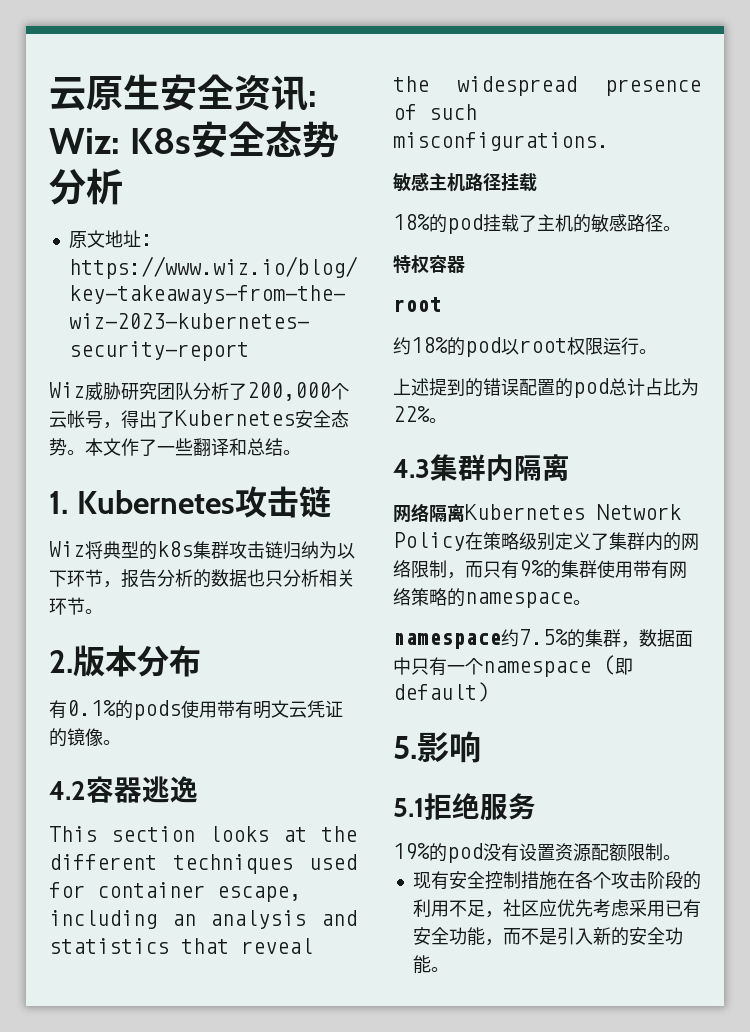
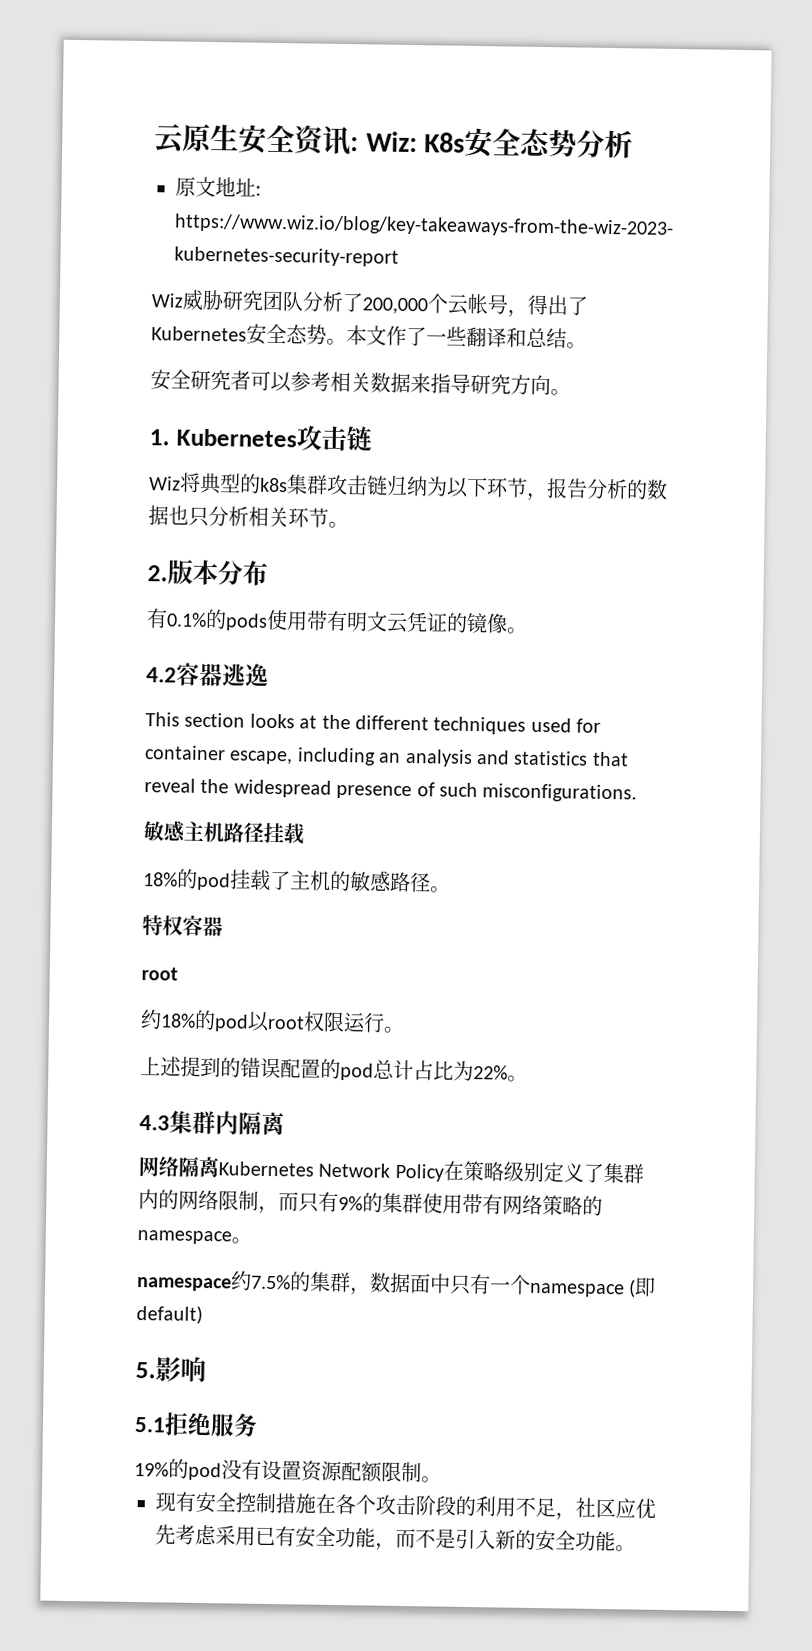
(301, 452) none -> [150,369,571,396] // 安全研究者可以参考相关数据来指导研究方向。

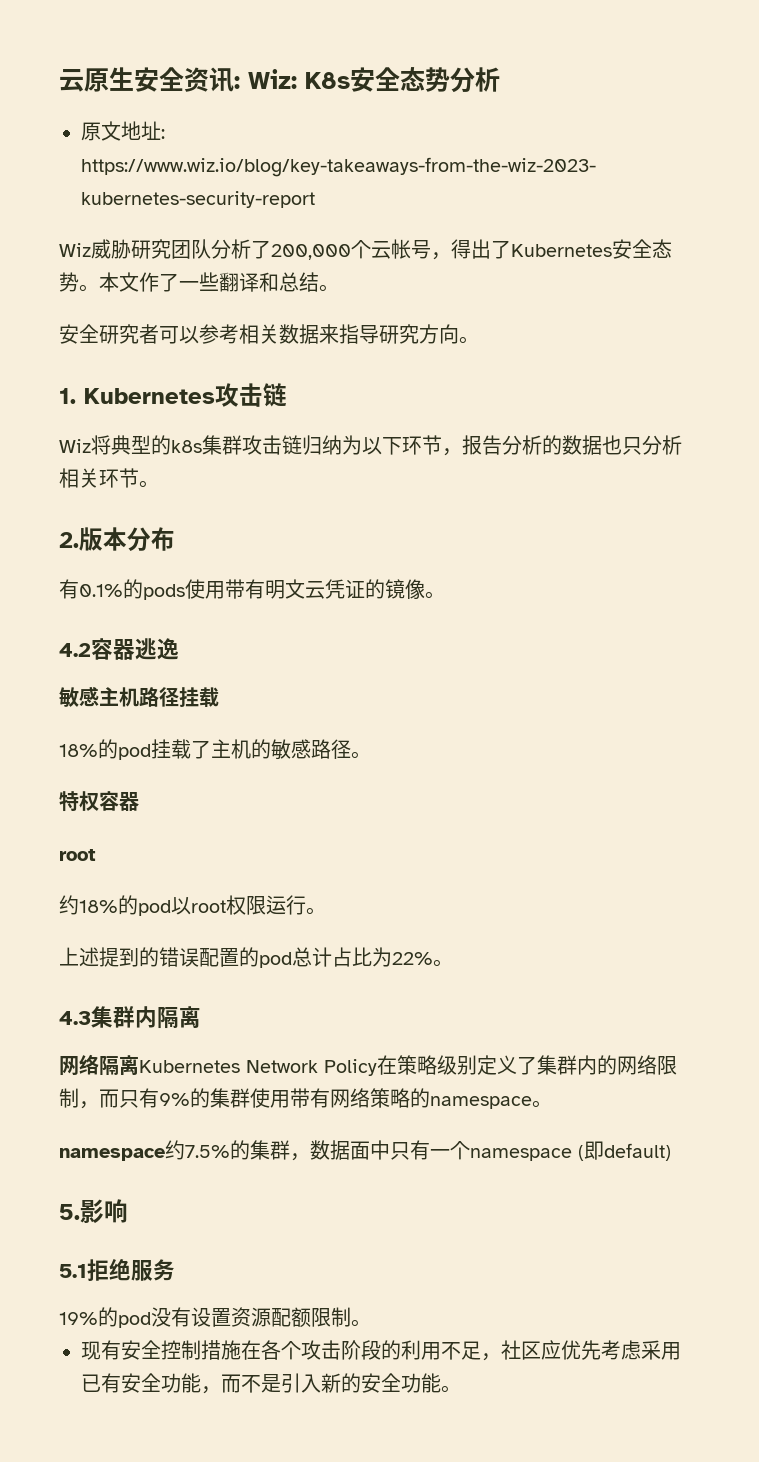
[145,712,602,735] [144,745,629,767] [144,778,638,803] // This section looks at the different techniques used for container escape, including an analysis and statistics that reveal the widespread presence of such misconfigurations. -> (179, 649) none

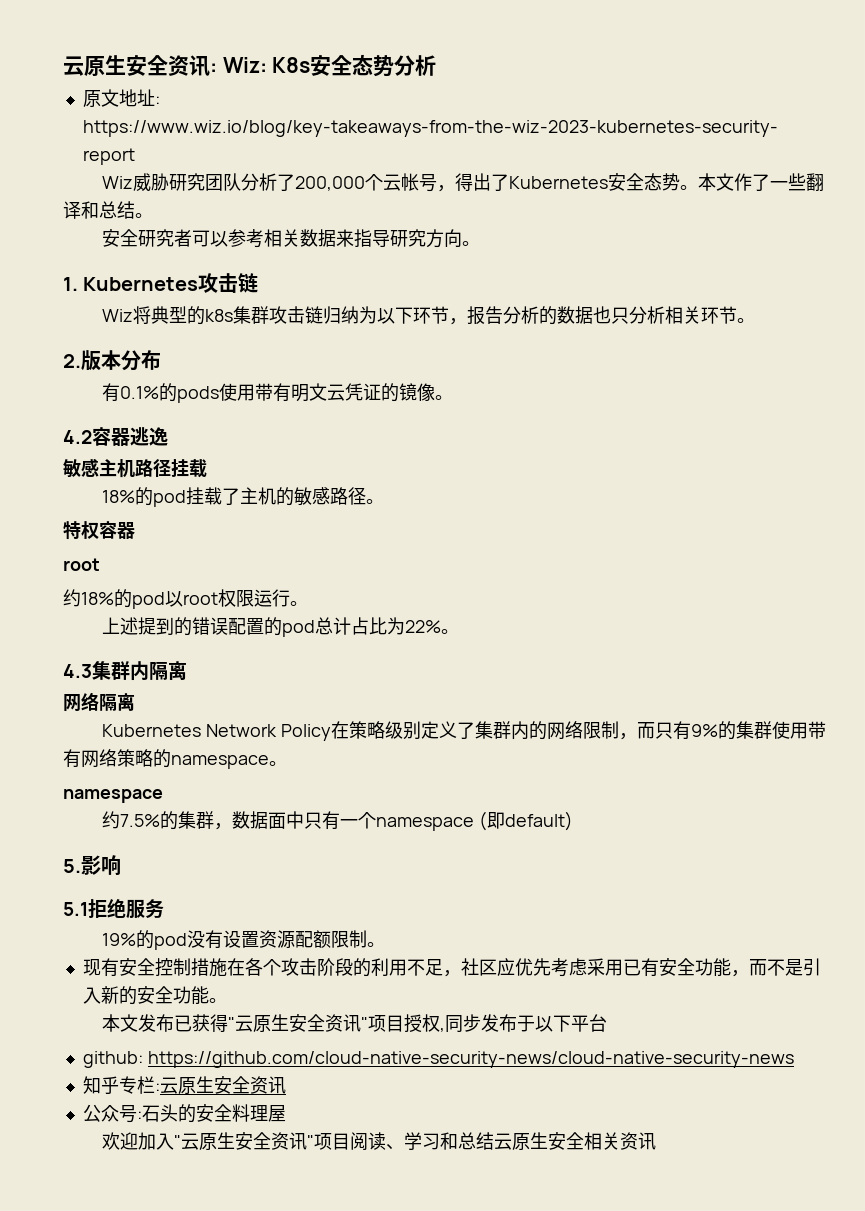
(139, 1065) none -> (135, 702) //
(165, 1154) none -> (163, 796) //
(461, 1389) none -> [102,1014,608,1033] [82,1051,794,1068] [82,1076,286,1094] [82,1104,286,1123] [102,1132,657,1150] // 本文发布已获得"云原生安全资讯"项目授权,同步发布于以下平台 // github: https://github.com/cloud-native-security-news/cloud-native-security-news // 知乎专栏:云原生安全资讯 // 公众号:石头的安全料理屋 // 欢迎加入"云原生安全资讯"项目阅读、学习和总结云原生安全相关资讯

